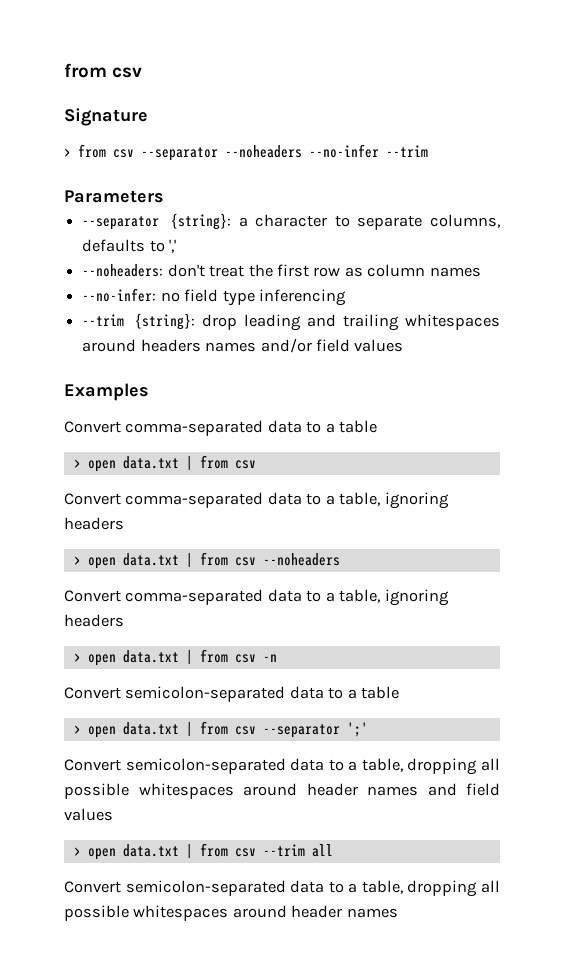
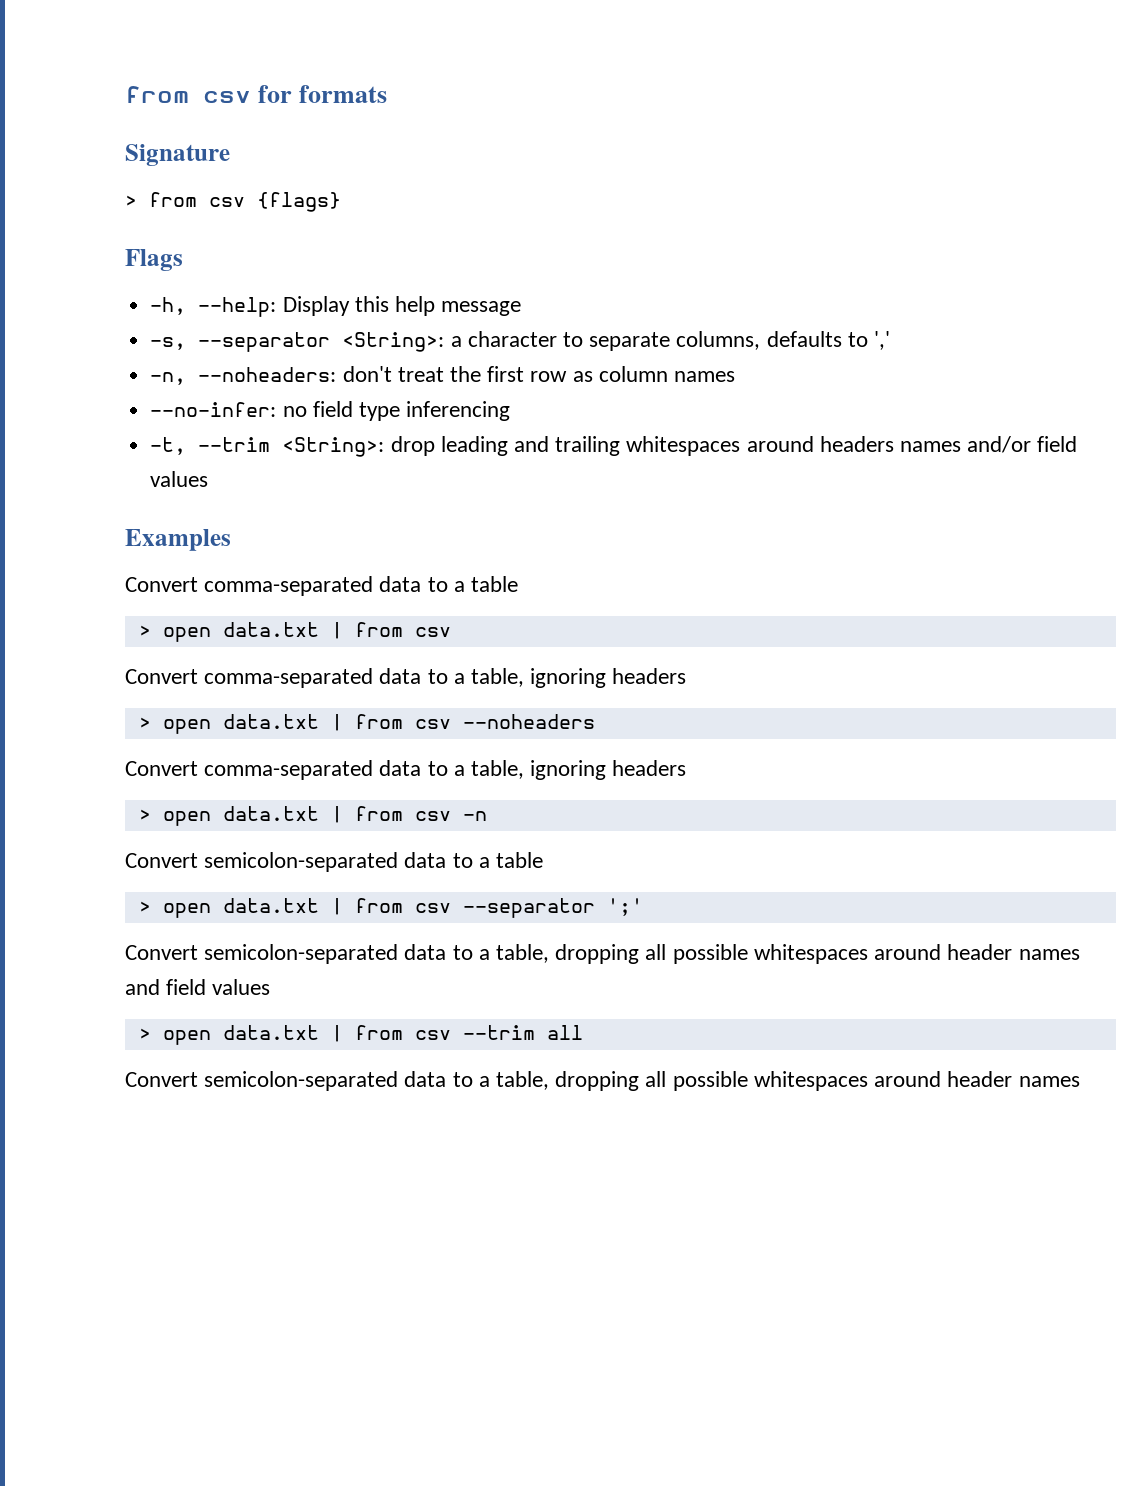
[64,63,143,78] from csv -> [125,85,388,103] from csv for formats
[141,144,428,161] [64,190,164,203] [82,213,232,230] --separator --noheaders --no-infer --trim // Parameters // --separator {string}: -> [257,192,341,212] [125,249,183,271] [150,296,522,317] [150,332,445,352] {flags} // Flags // -h, --help: Display this help message // -s, --separator <String>:
(177, 246) none -> [150,372,187,385] -n,
[82,313,196,330] --trim {string}: -> [150,437,385,457] -t, --trim <String>:

